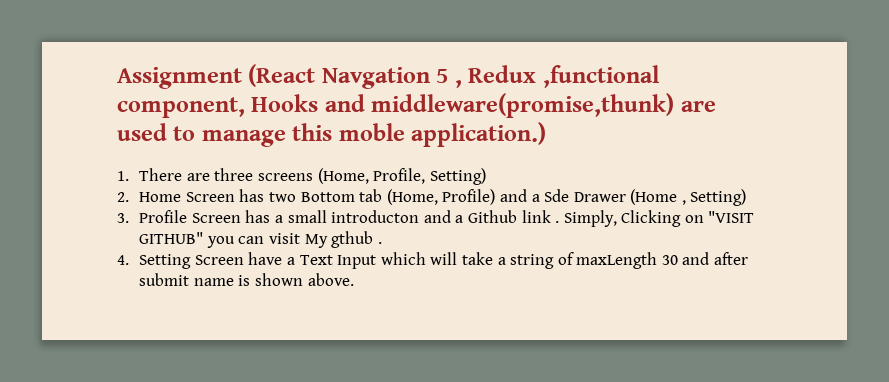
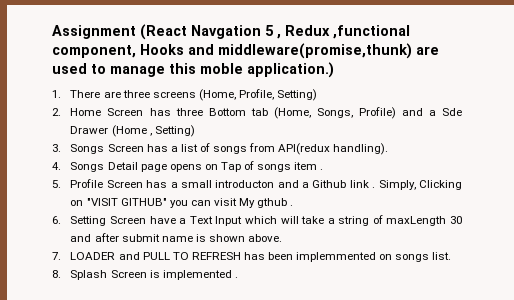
[268,192,296,202] two -> [175,108,203,116] three
(438, 197) none -> [316,108,353,118] Songs,
(129, 218) none -> [70,143,389,155] [52,161,324,172] [52,180,61,188] Songs Screen has a list of songs from API(redux handling). // 4. Songs Detail page opens on Tap of songs item . // 5.
[117,255,129,265] 4. -> [52,216,61,224] 6.
(354, 279) none -> [52,252,452,262] [52,270,238,280] // 7. LOADER and PULL TO REFRESH has been implemmented on songs list. // 8. Splash Screen is implemented .

